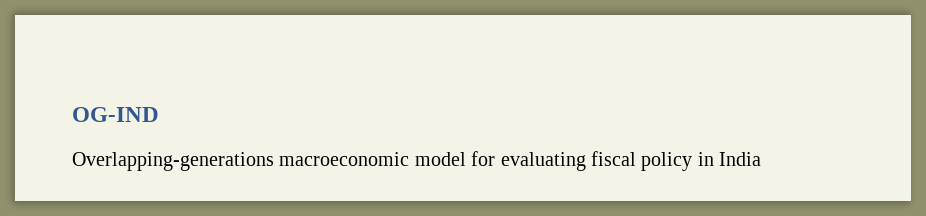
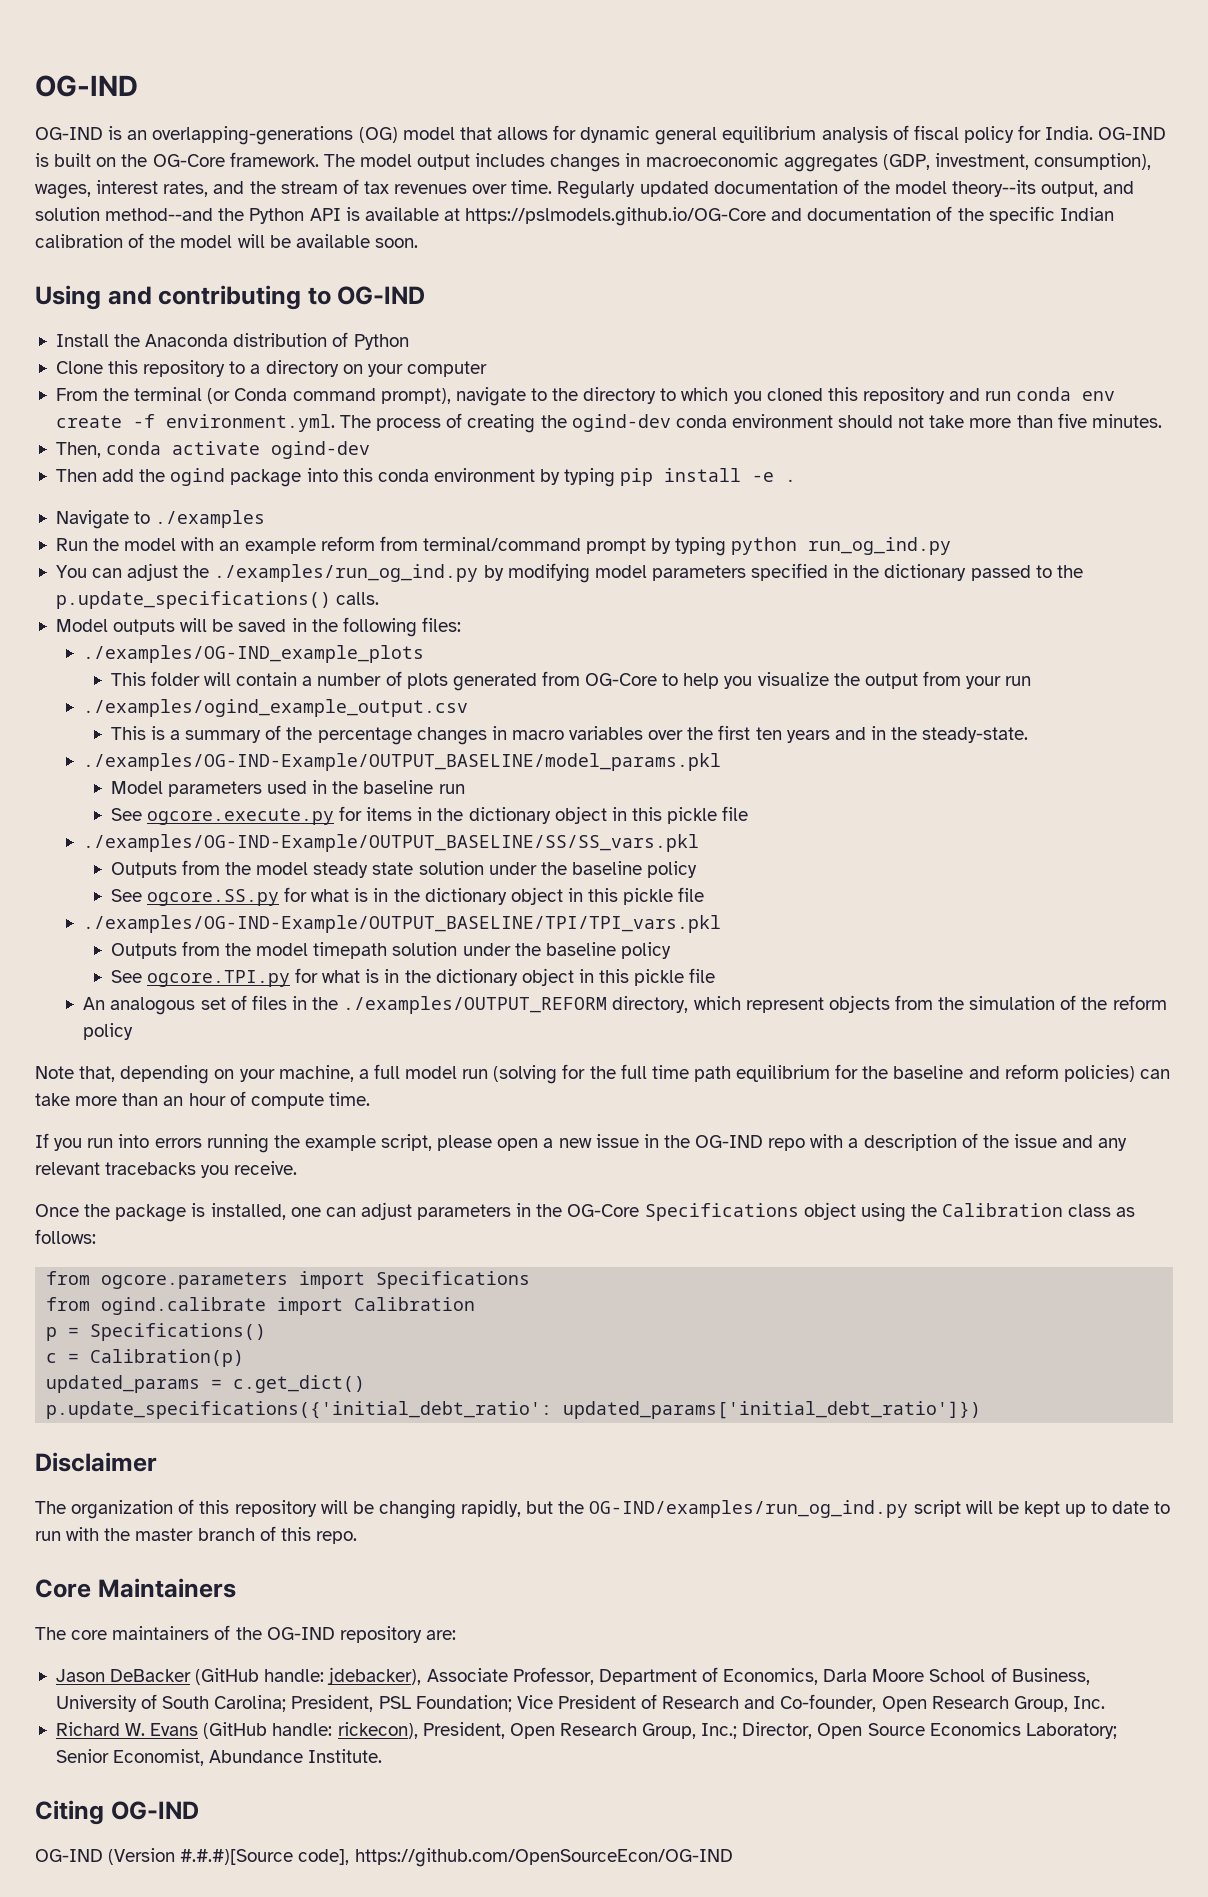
[72,107,159,122] [72,151,762,171] OG-IND // Overlapping-generations macroeconomic model for evaluating fiscal policy in India -> [35,75,138,97] [35,125,1167,145] [35,152,1152,172] [35,179,1135,199] [35,206,1114,226] [35,233,418,248] [35,285,426,310] [55,332,409,350] [55,360,487,377] [55,387,1116,406] [55,413,1162,433] [55,441,371,459] [55,468,797,487] [55,510,266,529] [55,536,952,556] [55,563,1083,583] [55,591,380,609] [55,617,461,637] [83,645,425,663] [110,671,1032,691] [83,699,469,717] [110,725,1029,745] [83,753,722,771] [110,780,465,797] [110,806,749,825] [83,834,700,852] [110,860,698,878] [110,887,705,906] [83,915,722,933] [110,941,671,959] [110,968,716,987] [83,995,1167,1015] [83,1023,134,1040] [35,1064,1170,1084] [35,1091,370,1109] [35,1133,1128,1153] [35,1161,298,1178] [35,1202,1136,1222] [35,1229,96,1244] [46,1271,531,1289] [46,1297,476,1315] [46,1323,267,1341] [46,1349,245,1367] [46,1375,366,1393] [46,1401,982,1419] [35,1452,157,1472] [35,1499,1171,1519] [35,1526,357,1544] [35,1578,236,1598] [35,1625,456,1643] [55,1667,1090,1685] [55,1694,1105,1712] [55,1722,1117,1739] [55,1749,383,1766] [35,1800,199,1825] [35,1848,733,1867] OG-IND // OG-IND is an overlapping-generations (OG) model that allows for dynamic general equilibrium analysis of fiscal policy for India. OG-IND is built on the OG-Core framework. The model output includes changes in macroeconomic aggregates (GDP, investment, consumption), wages, interest rates, and the stream of tax revenues over time. Regularly updated documentation of the model theory--its output, and solution method--and the Python API is available at https://pslmodels.github.io/OG-Core and documentation of the specific Indian calibration of the model will be available soon. // Using and contributing to OG-IND // Install the Anaconda distribution of Python // Clone this repository to a directory on your computer // From the terminal (or Conda command prompt), navigate to the directory to which you cloned this repository and run conda env create -f environment.yml. The process of creating the ogind-dev conda environment should not take more than five minutes. // Then, conda activate ogind-dev // Then add the ogind package into this conda environment by typing pip install -e . // Navigate to ./examples // Run the model with an example reform from terminal/command prompt by typing python run_og_ind.py // You can adjust the ./examples/run_og_ind.py by modifying model parameters specified in the dictionary passed to the p.update_specifications() calls. // Model outputs will be saved in the following files: // ./examples/OG-IND_example_plots // This folder will contain a number of plots generated from OG-Core to help you visualize the output from your run // ./examples/ogind_example_output.csv // This is a summary of the percentage changes in macro variables over the first ten years and in the steady-state. // ./examples/OG-IND-Example/OUTPUT_BASELINE/model_params.pkl // Model parameters used in the baseline run // See ogcore.execute.py for items in the dictionary object in this pickle file // ./examples/OG-IND-Example/OUTPUT_BASELINE/SS/SS_vars.pkl // Outputs from the model steady state solution under the baseline policy // See ogcore.SS.py for what is in the dictionary object in this pickle file // ./examples/OG-IND-Example/OUTPUT_BASELINE/TPI/TPI_vars.pkl // Outputs from the model timepath solution under the baseline policy // See ogcore.TPI.py for what is in the dictionary object in this pickle file // An analogous set of files in the ./examples/OUTPUT_REFORM directory, which represent objects from the simulation of the reform policy // Note that, depending on your machine, a full model run (solving for the full time path equilibrium for the baseline and reform policies) can take more than an hour of compute time. // If you run into errors running the example script, please open a new issue in the OG-IND repo with a description of the issue and any relevant tracebacks you receive. // Once the package is installed, one can adjust parameters in the OG-Core Specifications object using the Calibration class as follows: // from ogcore.parameters import Specifications // from ogind.calibrate import Calibration // p = Specifications() // c = Calibration(p) // updated_params = c.get_dict() // p.update_specifications({'initial_debt_ratio': updated_params['initial_debt_ratio']}) // Disclaimer // The organization of this repository will be changing rapidly, but the OG-IND/examples/run_og_ind.py script will be kept up to date to run with the master branch of this repo. // Core Maintainers // The core maintainers of the OG-IND repository are: // Jason DeBacker (GitHub handle: jdebacker), Associate Professor, Department of Economics, Darla Moore School of Business, University of South Carolina; President, PSL Foundation; Vice President of Research and Co-founder, Open Research Group, Inc. // Richard W. Evans (GitHub handle: rickecon), President, Open Research Group, Inc.; Director, Open Source Economics Laboratory; Senior Economist, Abundance Institute. // Citing OG-IND // OG-IND (Version #.#.#)[Source code], https://github.com/OpenSourceEcon/OG-IND

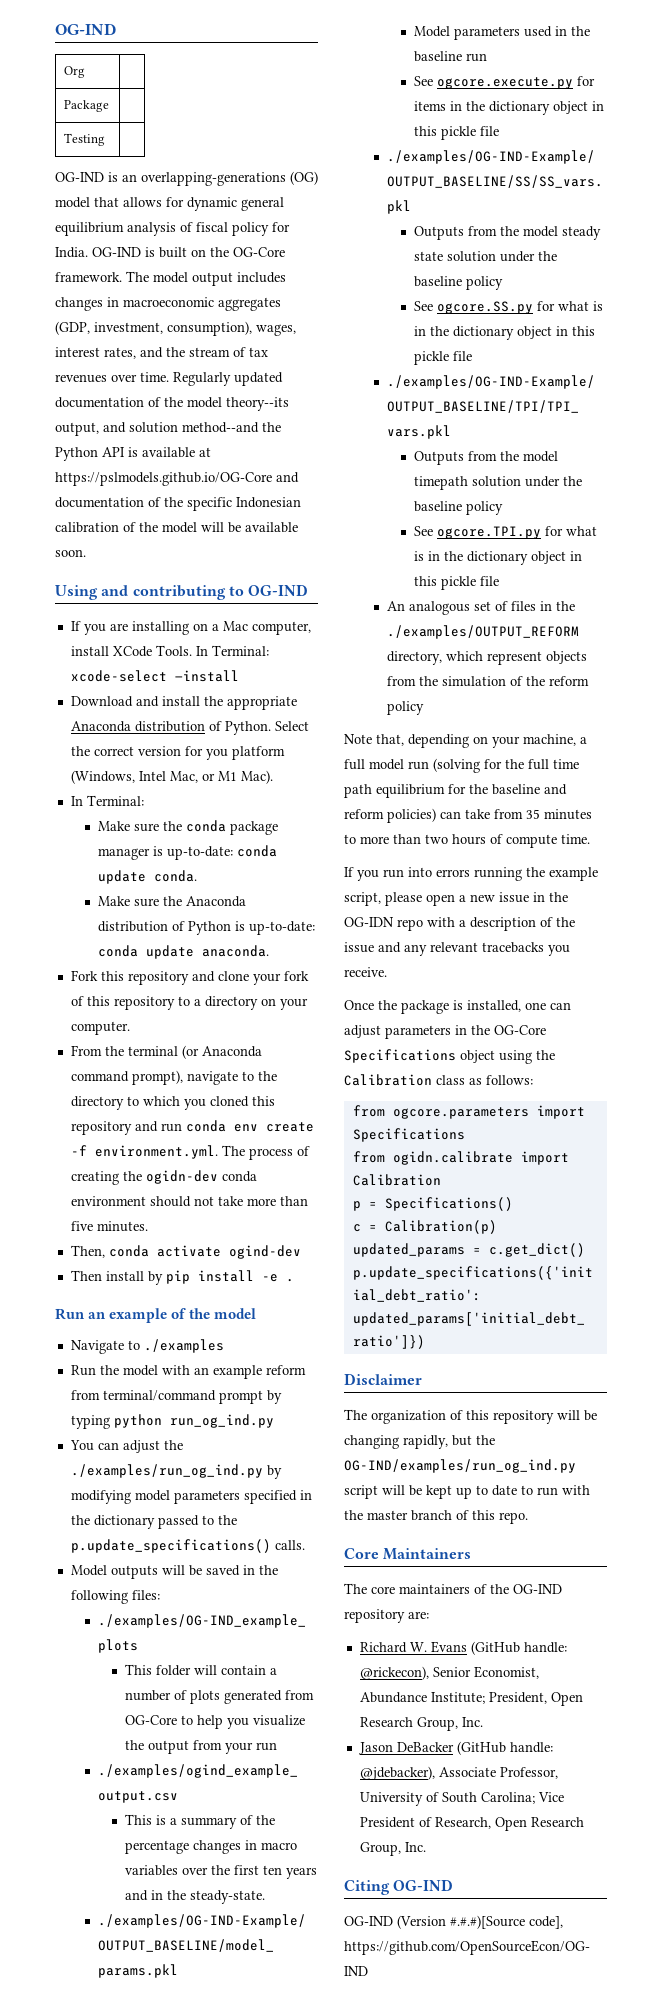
[35,75,138,97] OG-IND -> [55,23,116,35] [64,66,86,78] [64,100,110,112] [64,133,106,146] OG-IND // Org | // Package | // Testing |
[1059,207,1114,221] Indian -> [236,497,301,508] Indonesian
[55,334,109,347] Install -> [70,621,311,635] [70,645,269,657] [70,670,239,682] [70,696,297,710] [70,721,309,735] [70,746,285,760] [70,770,273,784] [70,795,144,806] [97,820,278,835] [97,845,277,860] [97,870,197,884] [97,896,159,907] If you are installing on a Mac computer, install XCode Tools. In Terminal: xcode-select —install // Download and install the appropriate Anaconda distribution of Python. Select the correct version for you platform (Windows, Intel Mac, or M1 Mac). // In Terminal: // Make sure the conda package manager is up-to-date: conda update conda. // Make sure
[55,361,103,374] // Clone -> [234,921,315,935] [97,945,269,959] [70,970,309,985] [70,996,84,1006] is up-to-date: conda update anaconda. // Fork this repository and clone your fork of
[406,361,487,377] computer -> [70,1021,130,1035] computer.
[234,388,288,401] Conda -> [201,1046,262,1057] Anaconda
[571,414,671,432] ogind-dev -> [145,1170,218,1184] ogidn-dev
[102,468,797,487] add the ogind package into this conda environment by typing pip install -e . -> [105,1270,294,1285] [55,1308,257,1323] install by pip install -e . // Run an example of the model
[75,1093,226,1106] more than an hour -> [494,809,592,820] [344,834,486,845] from 35 minutes to more than two hours
[695,1135,764,1148] OG-IND -> [344,917,394,927] OG-IDN
[101,1297,267,1315] ogind.calibrate -> [392,1151,513,1165] ogidn.calibrate
[55,1667,1090,1685] [55,1694,1105,1712] [55,1722,1117,1739] [55,1749,383,1766] Jason DeBacker (GitHub handle: jdebacker), Associate Professor, Department of Economics, Darla Moore School of Business, University of South Carolina; President, PSL Foundation; Vice President of Research and Co-founder, Open Research Group, Inc. // Richard W. Evans (GitHub handle: rickecon), President, Open Research Group, Inc.; Director, Open Source Economics Laboratory; Senior Economist, Abundance Institute. -> [359,1641,567,1655] [359,1666,539,1680] [359,1692,583,1706] [359,1717,483,1731] [358,1741,553,1755] [359,1766,558,1780] [359,1792,564,1806] [359,1817,584,1831] [359,1842,426,1856] Richard W. Evans (GitHub handle: @rickecon), Senior Economist, Abundance Institute; President, Open Research Group, Inc. // Jason DeBacker (GitHub handle: @jdebacker), Associate Professor, University of South Carolina; Vice President of Research, Open Research Group, Inc.

